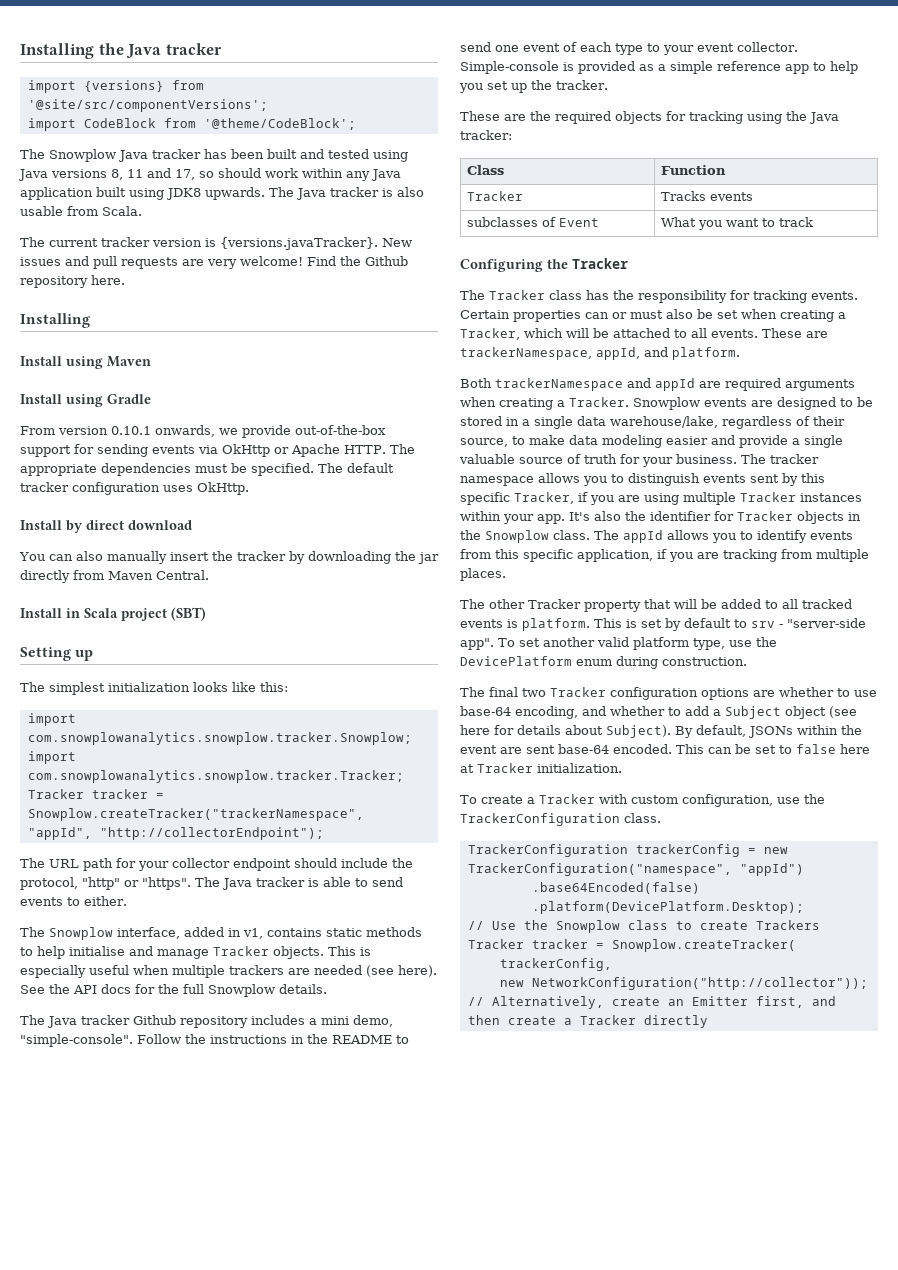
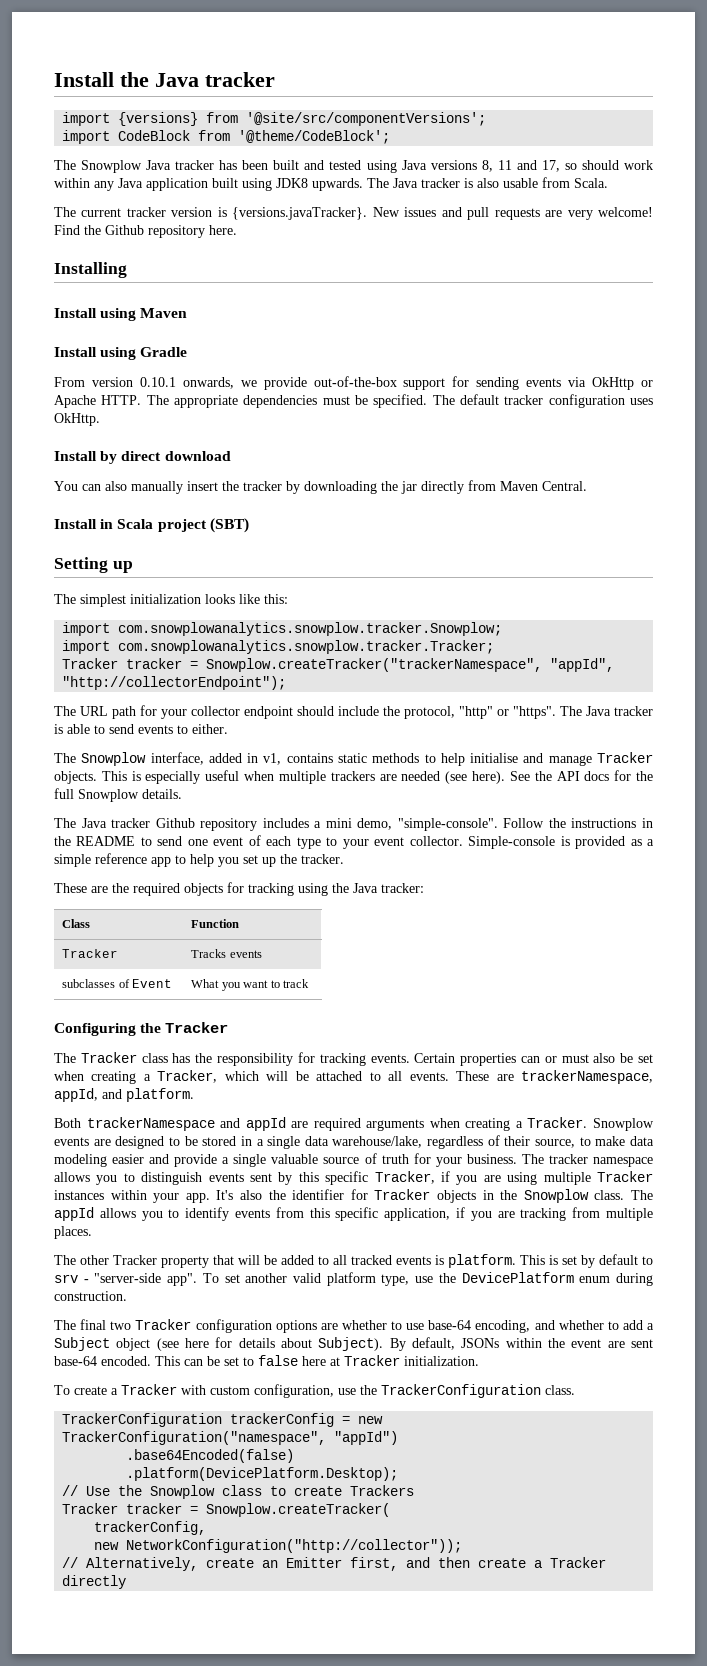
[20,43,94,59] Installing -> [54,72,114,87] Install

